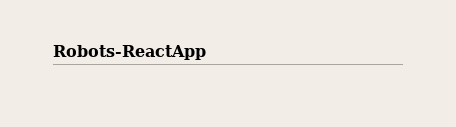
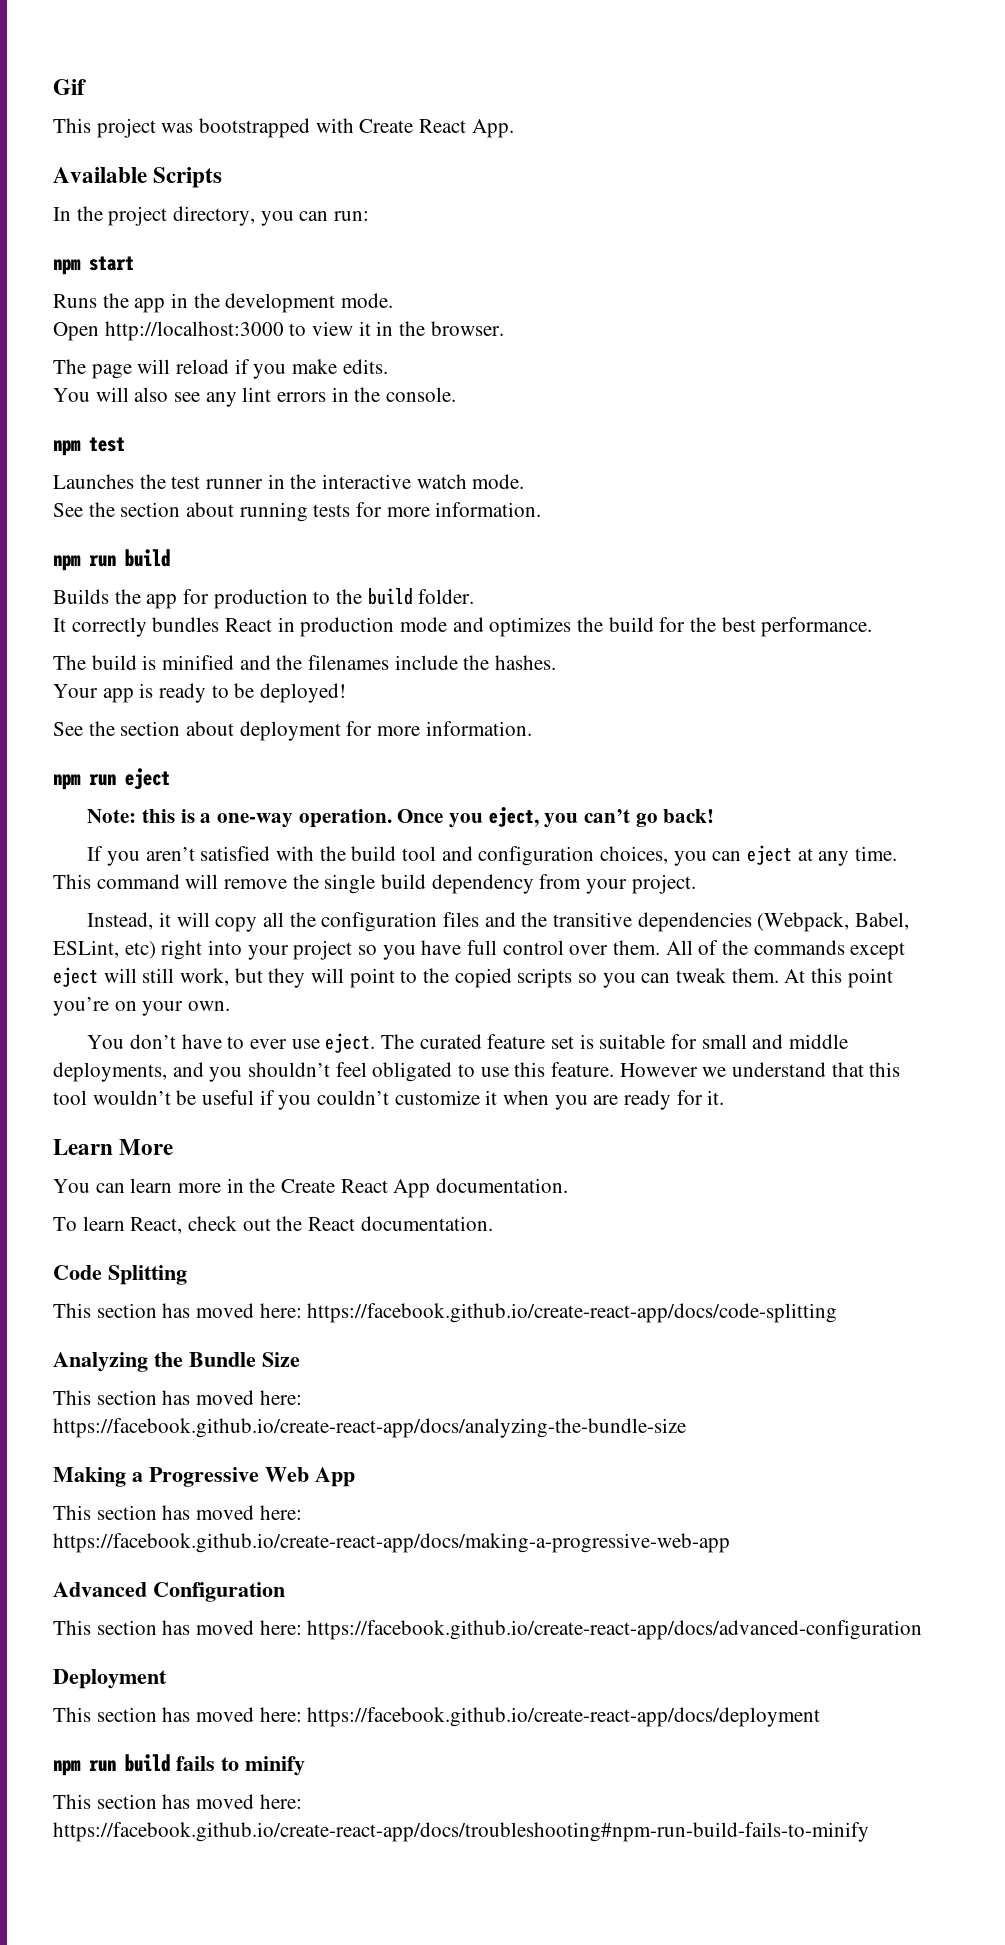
[53,45,206,60] Robots-ReactApp -> [53,79,86,95] [53,118,514,138] [53,167,223,188] [53,206,370,226] [53,256,134,275] [53,293,394,313] [53,321,504,341] [53,359,388,379] [53,387,457,407] [53,437,125,456] [53,474,525,489] [53,502,542,522] [53,549,170,571] [53,588,475,609] [53,617,873,637] [53,655,557,670] [53,683,347,703] [53,721,532,741] [53,768,170,790] [87,807,715,828] [87,845,897,866] [53,874,696,894] [87,912,909,932] [53,940,906,960] [53,967,893,988] [53,997,231,1016] [87,1033,848,1053] [53,1062,901,1082] [53,1090,725,1110] [53,1139,174,1155] [53,1178,569,1198] [53,1216,493,1234] [53,1265,187,1285] [53,1303,838,1323] [53,1352,300,1372] [53,1390,302,1405] [53,1418,686,1438] [53,1467,355,1487] [53,1505,302,1520] [53,1533,730,1553] [53,1582,285,1602] [53,1620,923,1640] [53,1669,167,1689] [53,1707,821,1727] [53,1754,305,1776] [53,1794,302,1809] [53,1822,869,1842] Gif // This project was bootstrapped with Create React App. // Available Scripts // In the project directory, you can run: // npm start // Runs the app in the development mode. // Open http://localhost:3000 to view it in the browser. // The page will reload if you make edits. // You will also see any lint errors in the console. // npm test // Launches the test runner in the interactive watch mode. // See the section about running tests for more information. // npm run build // Builds the app for production to the build folder. // It correctly bundles React in production mode and optimizes the build for the best performance. // The build is minified and the filenames include the hashes. // Your app is ready to be deployed! // See the section about deployment for more information. // npm run eject // Note: this is a one-way operation. Once you eject, you can’t go back! // If you aren’t satisfied with the build tool and configuration choices, you can eject at any time. This command will remove the single build dependency from your project. // Instead, it will copy all the configuration files and the transitive dependencies (Webpack, Babel, ESLint, etc) right into your project so you have full control over them. All of the commands except eject will still work, but they will point to the copied scripts so you can tweak them. At this point you’re on your own. // You don’t have to ever use eject. The curated feature set is suitable for small and middle deployments, and you shouldn’t feel obligated to use this feature. However we understand that this tool wouldn’t be useful if you couldn’t customize it when you are ready for it. // Learn More // You can learn more in the Create React App documentation. // To learn React, check out the React documentation. // Code Splitting // This section has moved here: https://facebook.github.io/create-react-app/docs/code-splitting // Analyzing the Bundle Size // This section has moved here: https://facebook.github.io/create-react-app/docs/analyzing-the-bundle-size // Making a Progressive Web App // This section has moved here: https://facebook.github.io/create-react-app/docs/making-a-progressive-web-app // Advanced Configuration // This section has moved here: https://facebook.github.io/create-react-app/docs/advanced-configuration // Deployment // This section has moved here: https://facebook.github.io/create-react-app/docs/deployment // npm run build fails to minify // This section has moved here: https://facebook.github.io/create-react-app/docs/troubleshooting#npm-run-build-fails-to-minify

